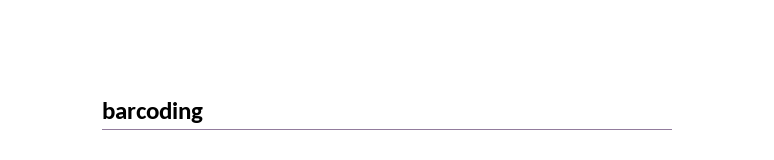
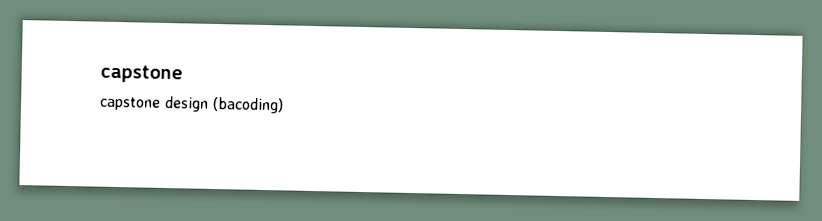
[102,102,203,123] barcoding -> [100,64,183,84] [99,95,284,114] capstone // capstone design (bacoding)

